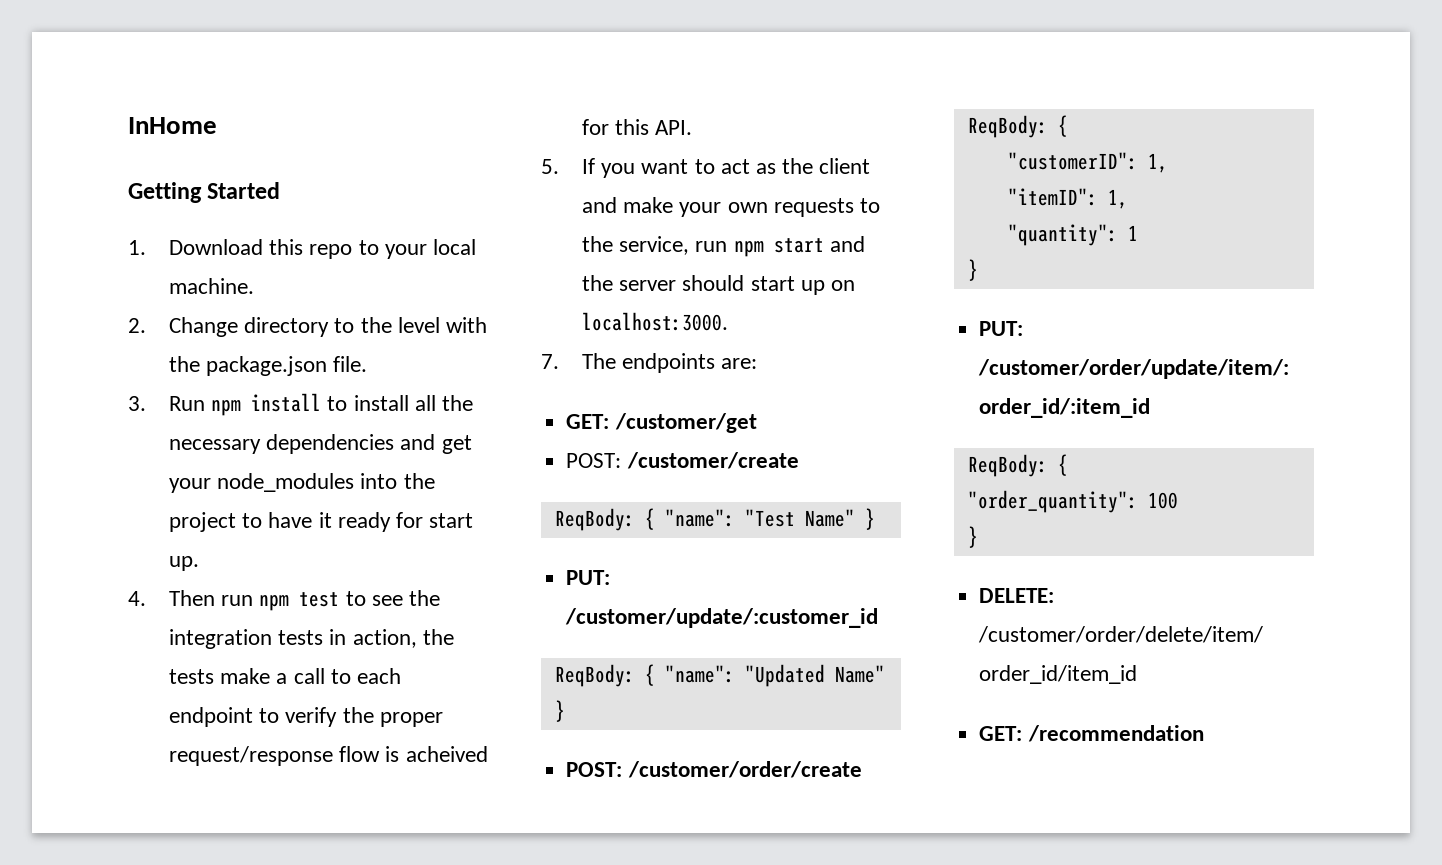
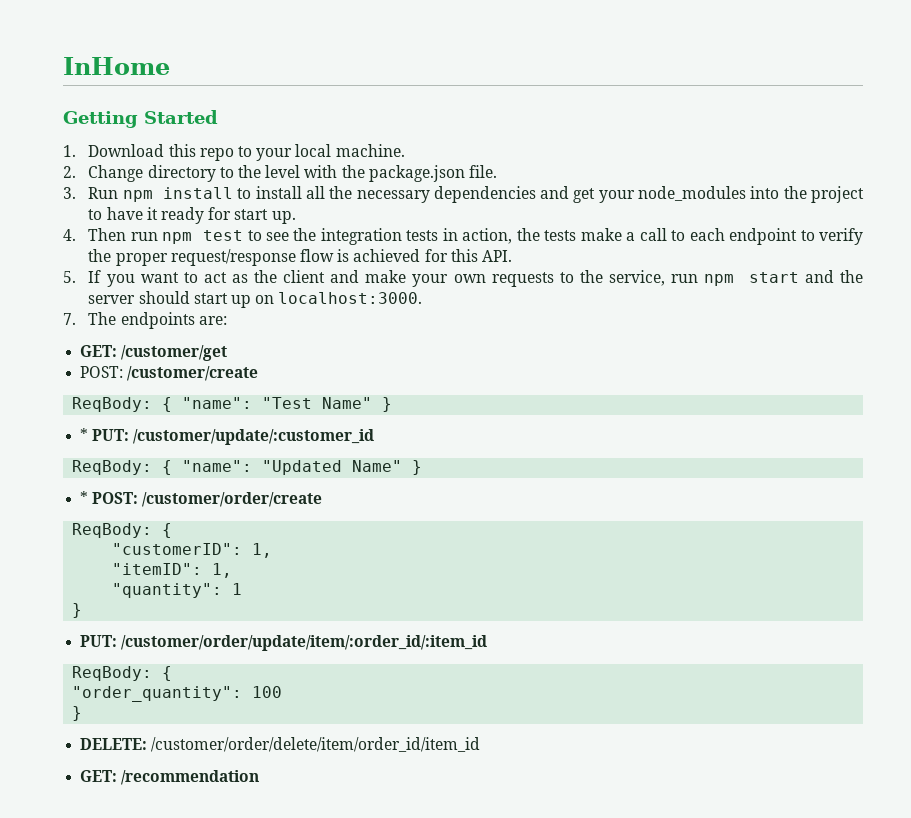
[405,746,488,762] acheived -> [353,249,421,262] achieved
(875, 519) none -> [80,428,89,441] *
(565, 711) none -> [80,491,89,504] *

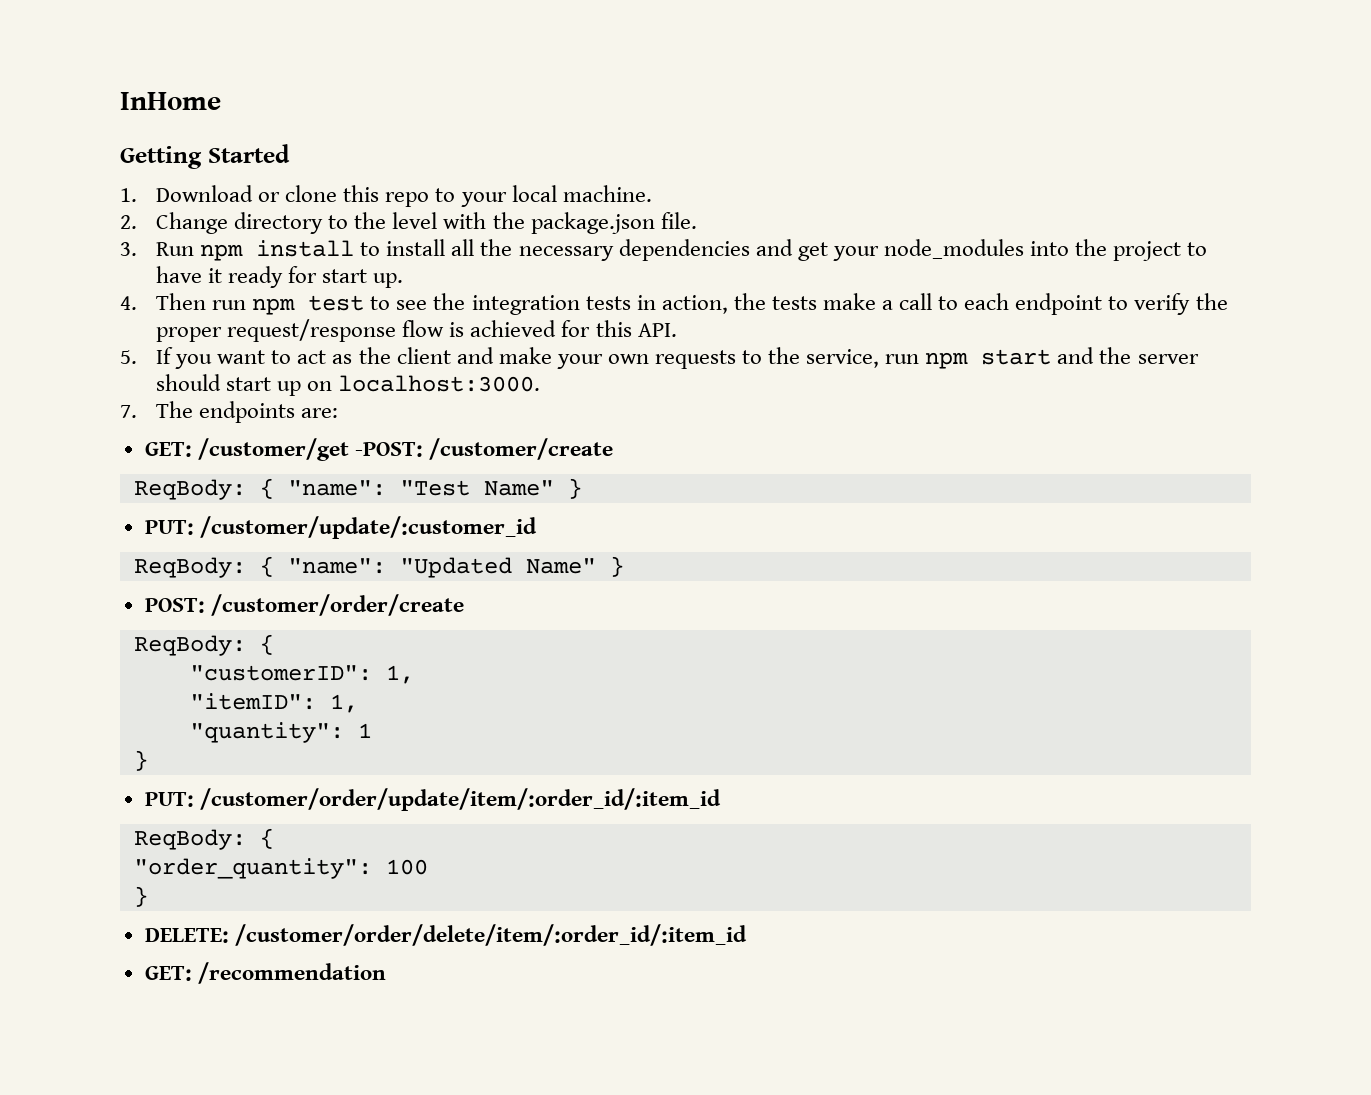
(165, 150) none -> [258,185,338,202] or clone
[80,366,124,378] // POST: -> [354,442,423,457] -POST:
[80,428,89,441] * -> (582, 488) none
[80,491,89,504] * -> (624, 566) none
[151,737,481,752] /customer/order/delete/item/order_id/item_id -> [234,924,747,946] /customer/order/delete/item/:order_id/:item_id

